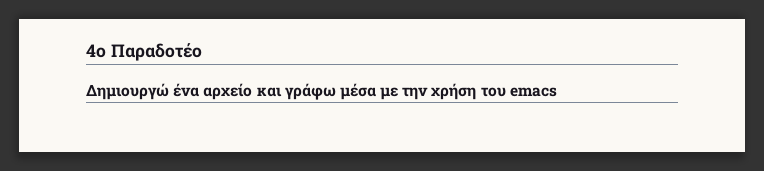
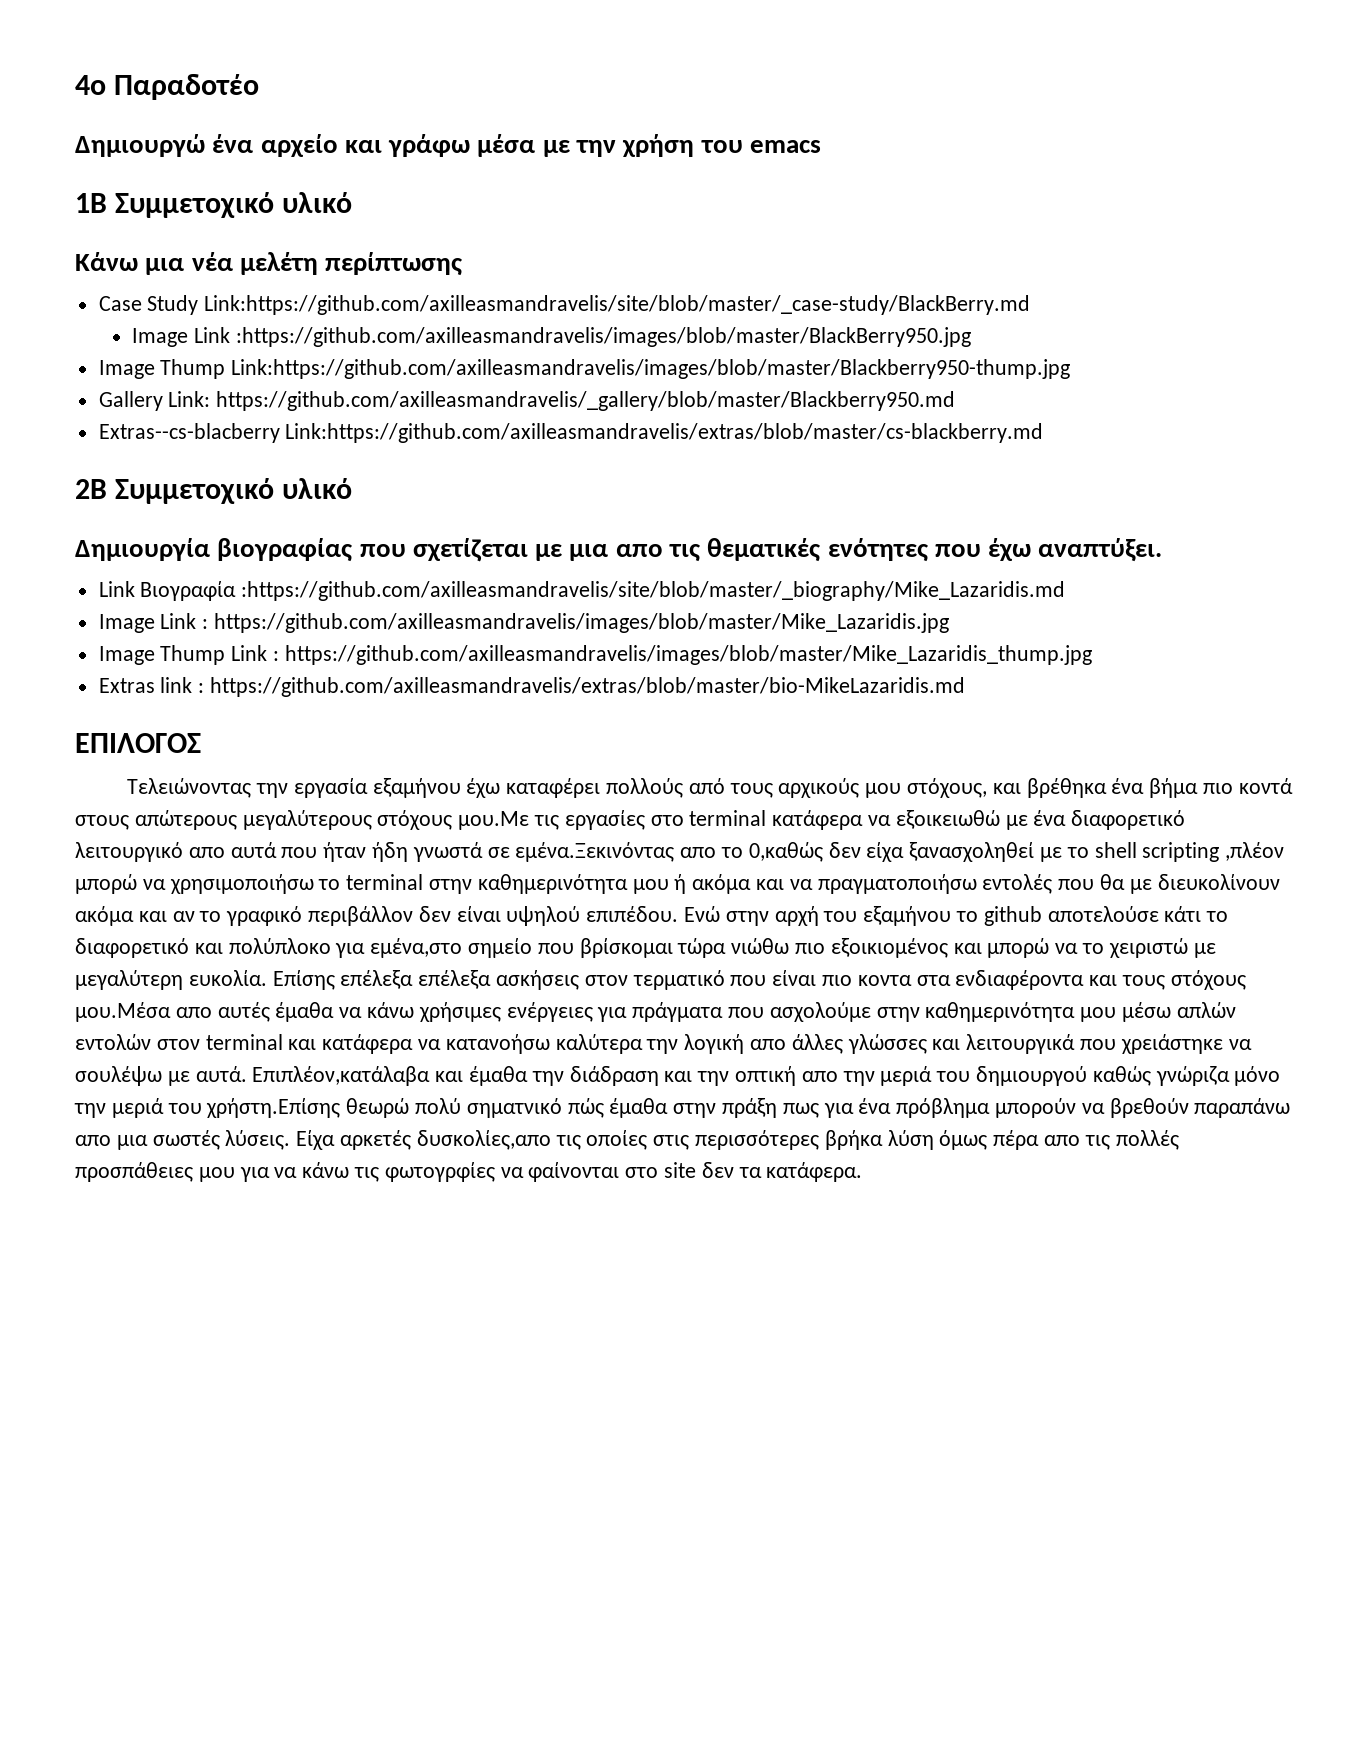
(557, 92) none -> [75,192,353,218] [75,252,463,276] [98,295,1031,315] [132,327,972,347] [98,359,1071,379] [98,391,956,411] [98,423,1044,443] [75,478,353,504] [75,538,1163,562] [98,581,1066,601] [98,613,950,633] [98,645,1092,665] [98,677,966,697] [75,733,201,753] [127,778,1293,798] [75,810,1186,830] [75,842,1285,862] [75,874,1280,894] [75,906,1229,926] [75,938,1216,958] [75,970,1246,990] [75,1002,1236,1022] [75,1034,1252,1054] [75,1066,1281,1086] [74,1098,1291,1118] [75,1130,1179,1150] [75,1162,863,1182] // 1Β Συμμετοχικό υλικό // Κάνω μια νέα μελέτη περίπτωσης // Case Study Link:https://github.com/axilleasmandravelis/site/blob/master/_case-study/BlackBerry.md // Image Link :https://github.com/axilleasmandravelis/images/blob/master/BlackBerry950.jpg // Image Thump Link:https://github.com/axilleasmandravelis/images/blob/master/Blackberry950-thump.jpg // Gallery Link: https://github.com/axilleasmandravelis/_gallery/blob/master/Blackberry950.md // Extras--cs-blacberry Link:https://github.com/axilleasmandravelis/extras/blob/master/cs-blackberry.md // 2Β Συμμετοχικό υλικό // Δημιουργία βιογραφίας που σχετίζεται με μια απο τις θεματικές ενότητες που έχω αναπτύξει. // Link Βιογραφία :https://github.com/axilleasmandravelis/site/blob/master/_biography/Mike_Lazaridis.md // Image Link : https://github.com/axilleasmandravelis/images/blob/master/Mike_Lazaridis.jpg // Image Thump Link : https://github.com/axilleasmandravelis/images/blob/master/Mike_Lazaridis_thump.jpg // Extras link : https://github.com/axilleasmandravelis/extras/blob/master/bio-MikeLazaridis.md // ΕΠΙΛΟΓΟΣ // Τελειώνοντας την εργασία εξαμήνου έχω καταφέρει πολλούς από τους αρχικούς μου στόχους, και βρέθηκα ένα βήμα πιο κοντά στους απώτερους μεγαλύτερους στόχους μου.Με τις εργασίες στο terminal κατάφερα να εξοικειωθώ με ένα διαφορετικό λειτουργικό απο αυτά που ήταν ήδη γνωστά σε εμένα.Ξεκινόντας απο το 0,καθώς δεν είχα ξανασχοληθεί με το shell scripting ,πλέον μπορώ να χρησιμοποιήσω το terminal στην καθημερινότητα μου ή ακόμα και να πραγματοποιήσω εντολές που θα με διευκολίνουν ακόμα και αν το γραφικό περιβάλλον δεν είναι υψηλού επιπέδου. Ενώ στην αρχή του εξαμήνου το github αποτελούσε κάτι το διαφορετικό και πολύπλοκο για εμένα,στο σημείο που βρίσκομαι τώρα νιώθω πιο εξοικιομένος και μπορώ να το χειριστώ με μεγαλύτερη ευκολία. Επίσης επέλεξα επέλεξα ασκήσεις στον τερματικό που είναι πιο κοντα στα ενδιαφέροντα και τους στόχους μου.Μέσα απο αυτές έμαθα να κάνω χρήσιμες ενέργειες για πράγματα που ασχολούμε στην καθημερινότητα μου μέσω απλών εντολών στον terminal και κατάφερα να κατανοήσω καλύτερα την λογική απο άλλες γλώσσες και λειτουργικά που χρειάστηκε να σουλέψω με αυτά. Επιπλέον,κατάλαβα και έμαθα την διάδραση και την οπτική απο την μεριά του δημιουργού καθώς γνώριζα μόνο την μεριά του χρήστη.Επίσης θεωρώ πολύ σηματνικό πώς έμαθα στην πράξη πως για ένα πρόβλημα μπορούν να βρεθούν παραπάνω απο μια σωστές λύσεις. Είχα αρκετές δυσκολίες,απο τις οποίες στις περισσότερες βρήκα λύση όμως πέρα απο τις πολλές προσπάθειες μου για να κάνω τις φωτογρφίες να φαίνονται στο site δεν τα κατάφερα.

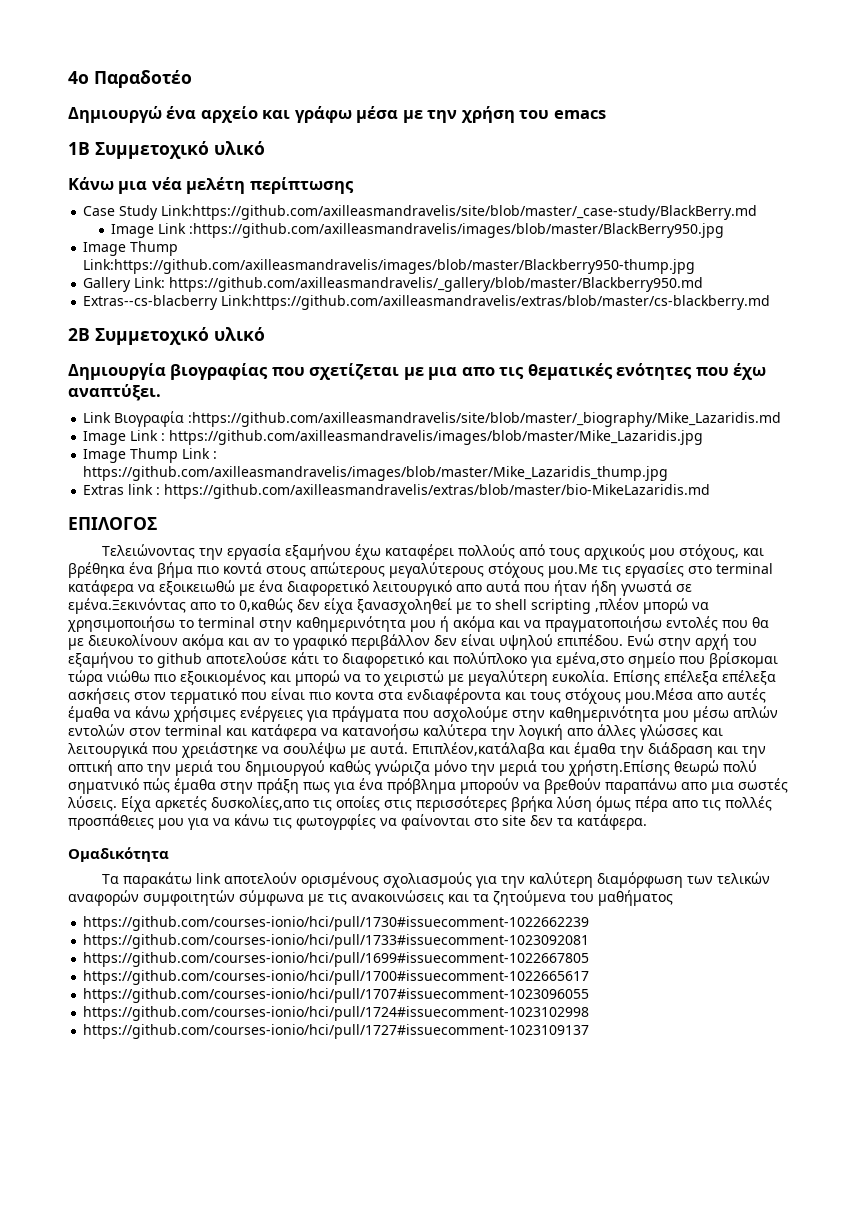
(863, 1172) none -> [68,847,169,862] [101,872,770,888] [68,890,673,906] [83,916,590,931] [83,934,590,949] [83,952,590,967] [83,970,590,985] [83,988,590,1003] [83,1006,590,1021] [83,1024,590,1039] // Ομαδικότητα // Τα παρακάτω link αποτελούν ορισμένους σχολιασμούς για την καλύτερη διαμόρφωση των τελικών αναφορών συμφοιτητών σύμφωνα με τις ανακοινώσεις και τα ζητούμενα του μαθήματος // https://github.com/courses-ionio/hci/pull/1730#issuecomment-1022662239 // https://github.com/courses-ionio/hci/pull/1733#issuecomment-1023092081 // https://github.com/courses-ionio/hci/pull/1699#issuecomment-1022667805 // https://github.com/courses-ionio/hci/pull/1700#issuecomment-1022665617 // https://github.com/courses-ionio/hci/pull/1707#issuecomment-1023096055 // https://github.com/courses-ionio/hci/pull/1724#issuecomment-1023102998 // https://github.com/courses-ionio/hci/pull/1727#issuecomment-1023109137

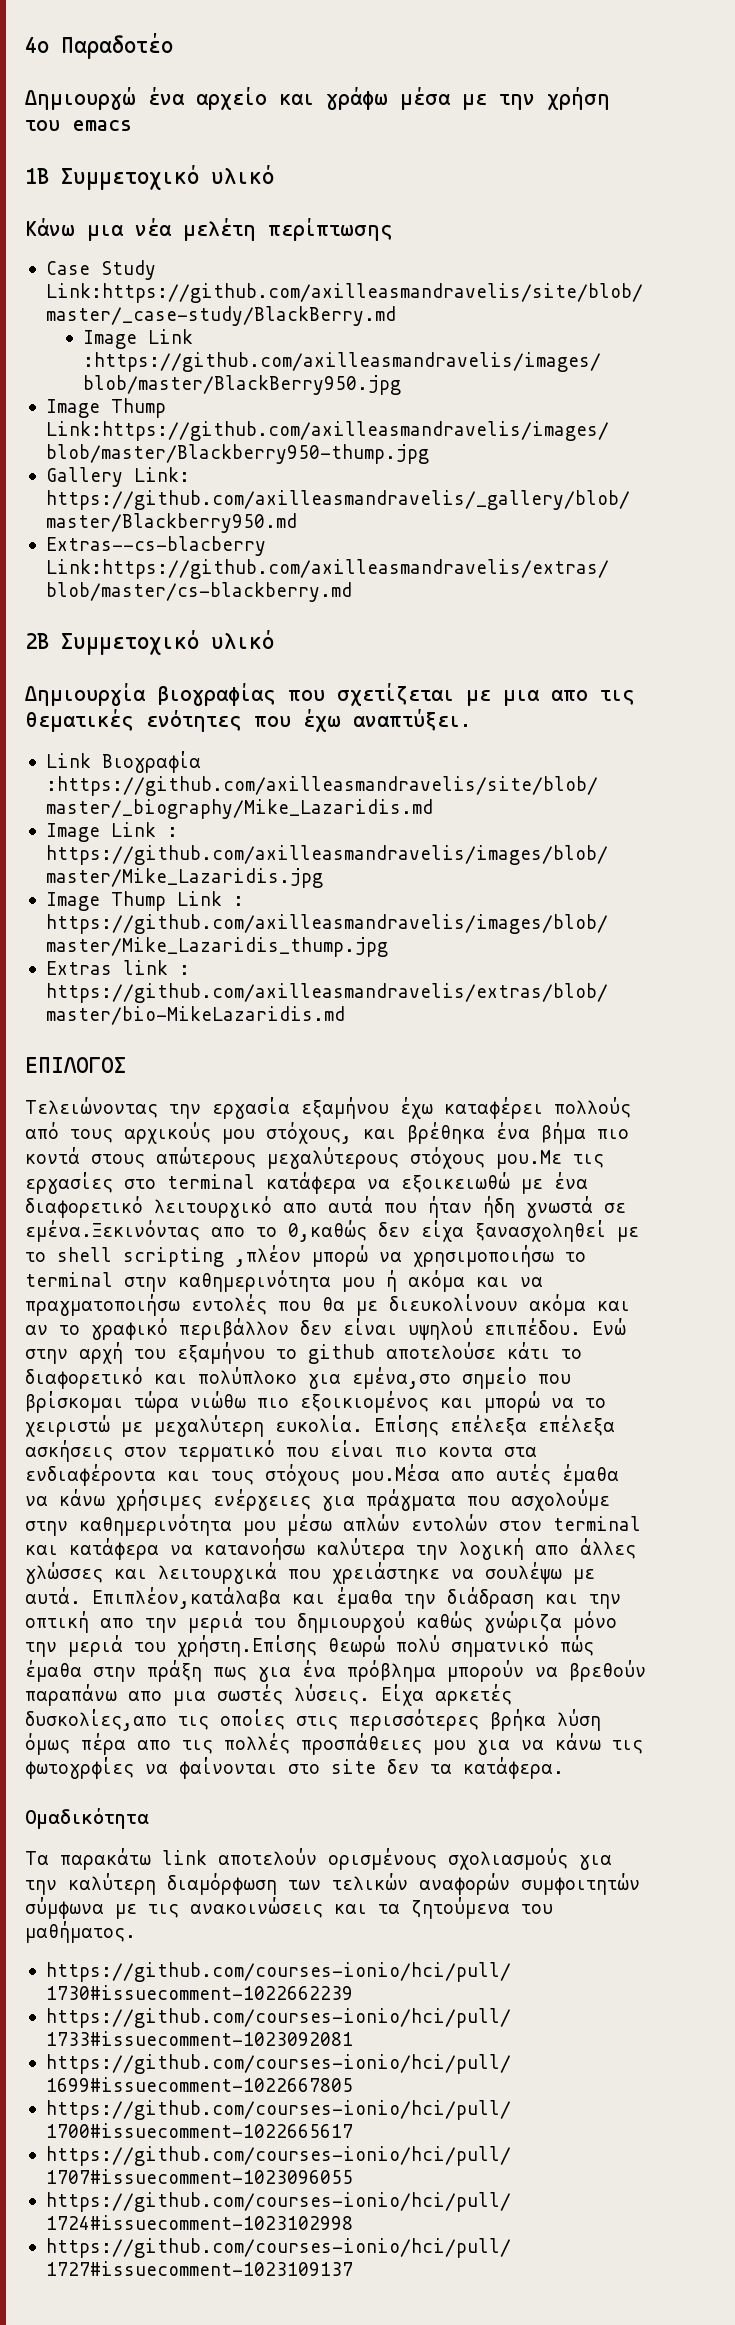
[598,890,673,906] μαθήματος -> [25,1921,136,1943] μαθήματος.

